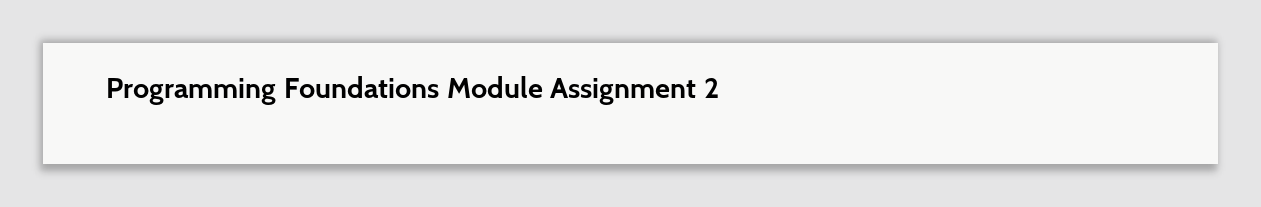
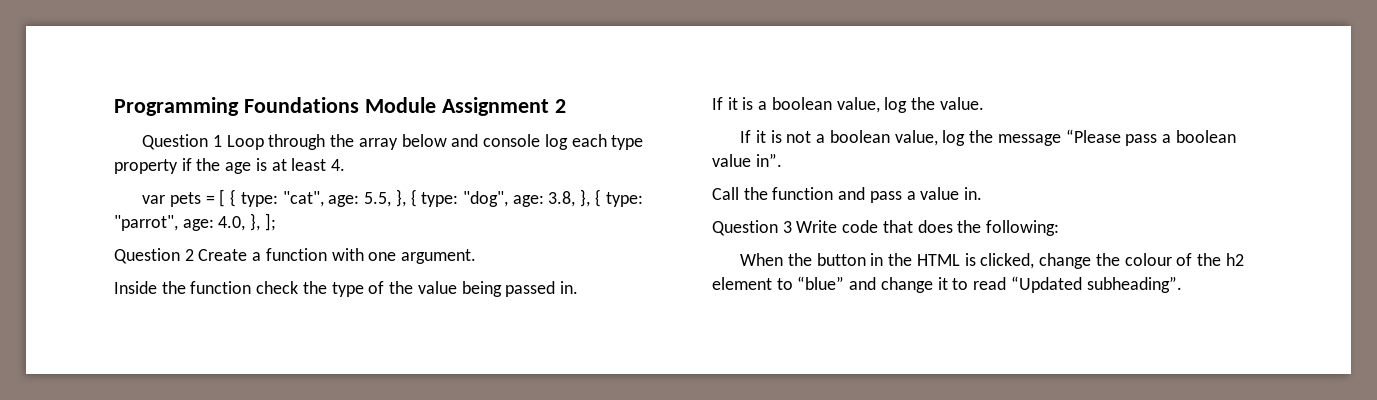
(720, 88) none -> [142,134,644,150] [114,158,346,174] [142,189,643,207] [114,213,276,231] [114,248,477,264] [114,281,578,297] [712,97,984,113] [740,129,1236,146] [712,153,782,167] [712,187,983,203] [712,220,1060,236] [740,253,1244,269] [712,276,1182,293] // Question 1 Loop through the array below and console log each type property if the age is at least 4. // var pets = [ { type: "cat", age: 5.5, }, { type: "dog", age: 3.8, }, { type: "parrot", age: 4.0, }, ]; // Question 2 Create a function with one argument. // Inside the function check the type of the value being passed in. // If it is a boolean value, log the value. // If it is not a boolean value, log the message “Please pass a boolean value in”. // Call the function and pass a value in. // Question 3 Write code that does the following: // When the button in the HTML is clicked, change the colour of the h2 element to “blue” and change it to read “Updated subheading”.

